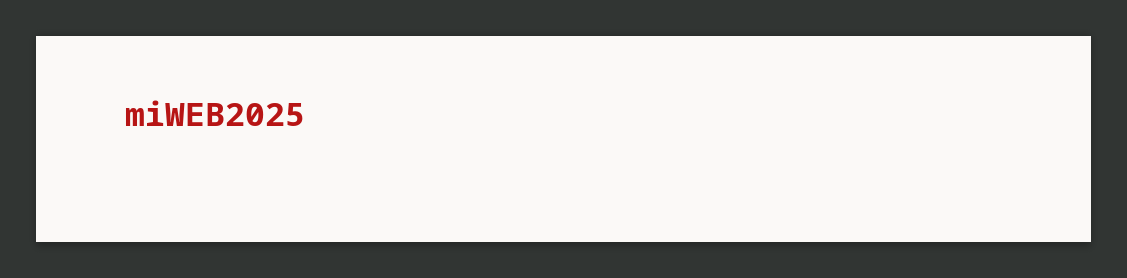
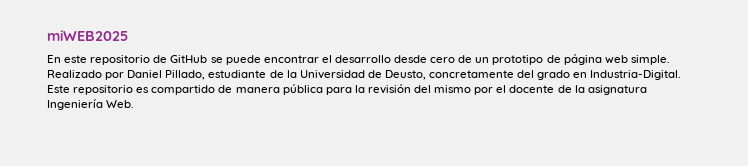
(305, 113) none -> [47,54,670,65] [47,70,682,80] [47,84,647,95] [47,99,135,110] // En este repositorio de GitHub se puede encontrar el desarrollo desde cero de un prototipo de página web simple. Realizado por Daniel Pillado, estudiante de la Universidad de Deusto, concretamente del grado en Industria-Digital. Este repositorio es compartido de manera pública para la revisión del mismo por el docente de la asignatura Ingeniería Web.

